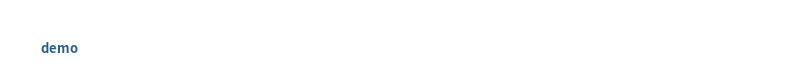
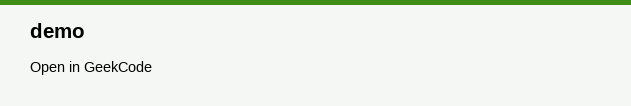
(78, 47) none -> [30,61,152,75] // Open in GeekCode

